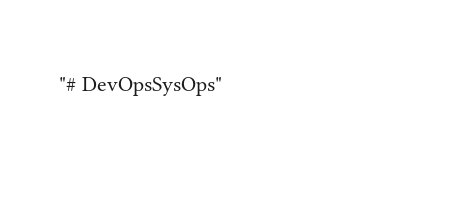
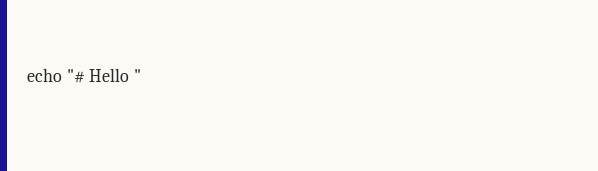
[59,77,222,96] "# DevOpsSysOps" -> [27,68,142,83] echo "# Hello "

